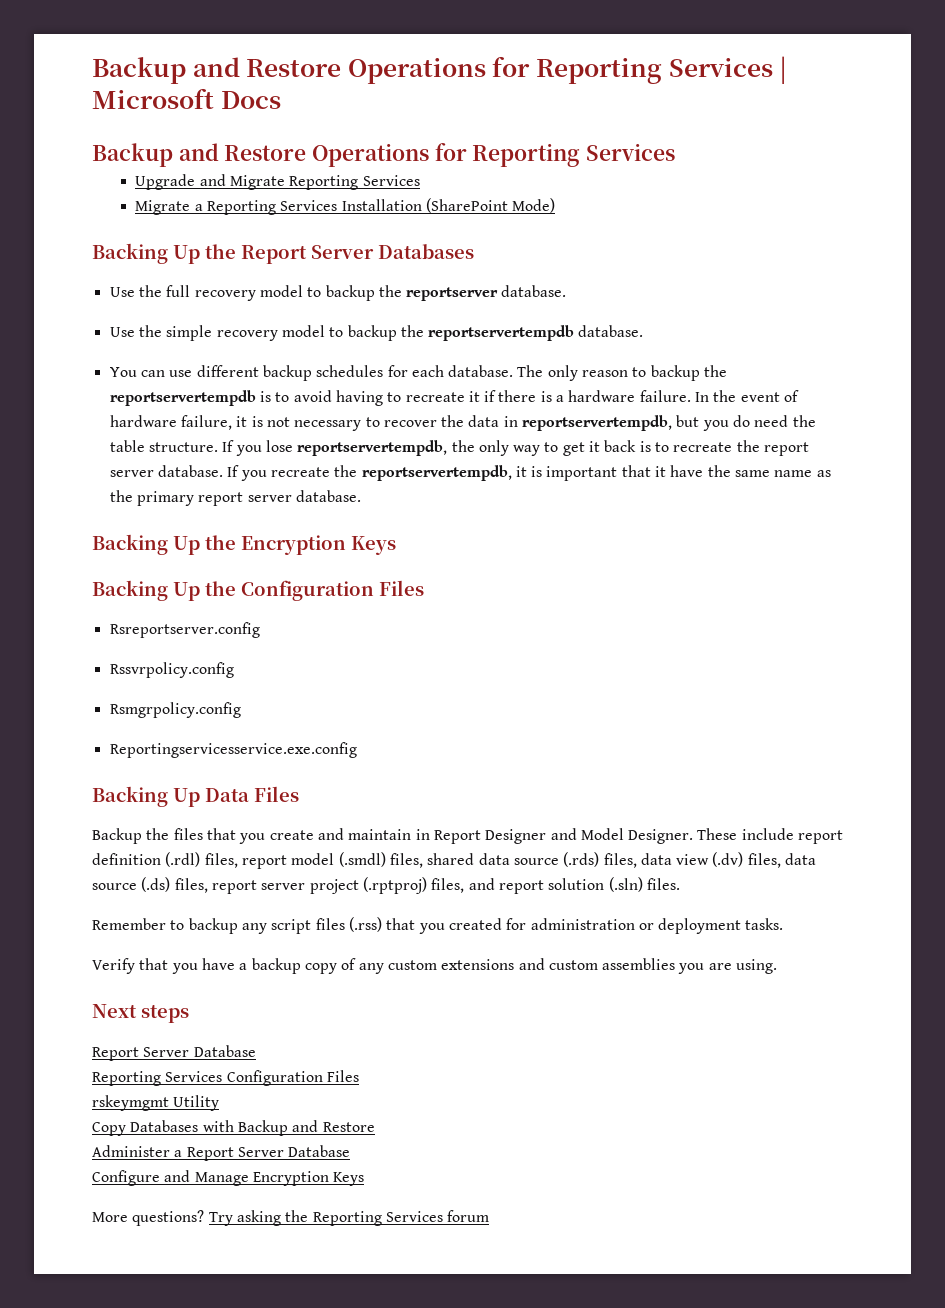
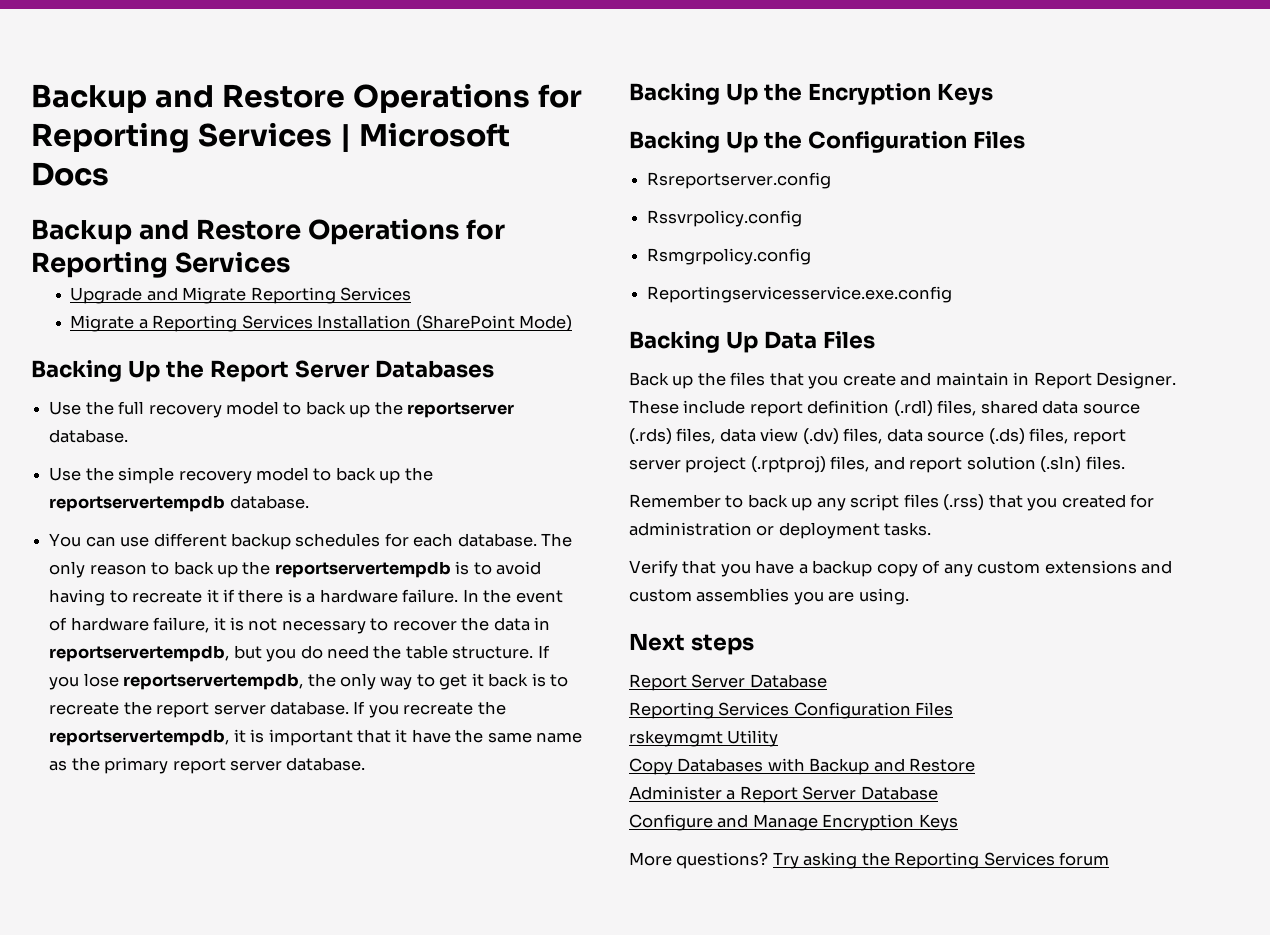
[325,285,375,301] backup -> [305,401,371,418] back up
[347,325,397,341] backup -> [335,467,401,484] back up
[650,365,700,381] backup -> [173,561,238,578] back up
[92,828,142,844] Backup -> [629,372,694,389] Back up
[485,828,624,844] Designer and Model -> (1092, 380) none
[241,852,423,869] report model (.smdl) files, -> (977, 408) none
[188,918,238,934] backup -> [747,494,813,511] back up

